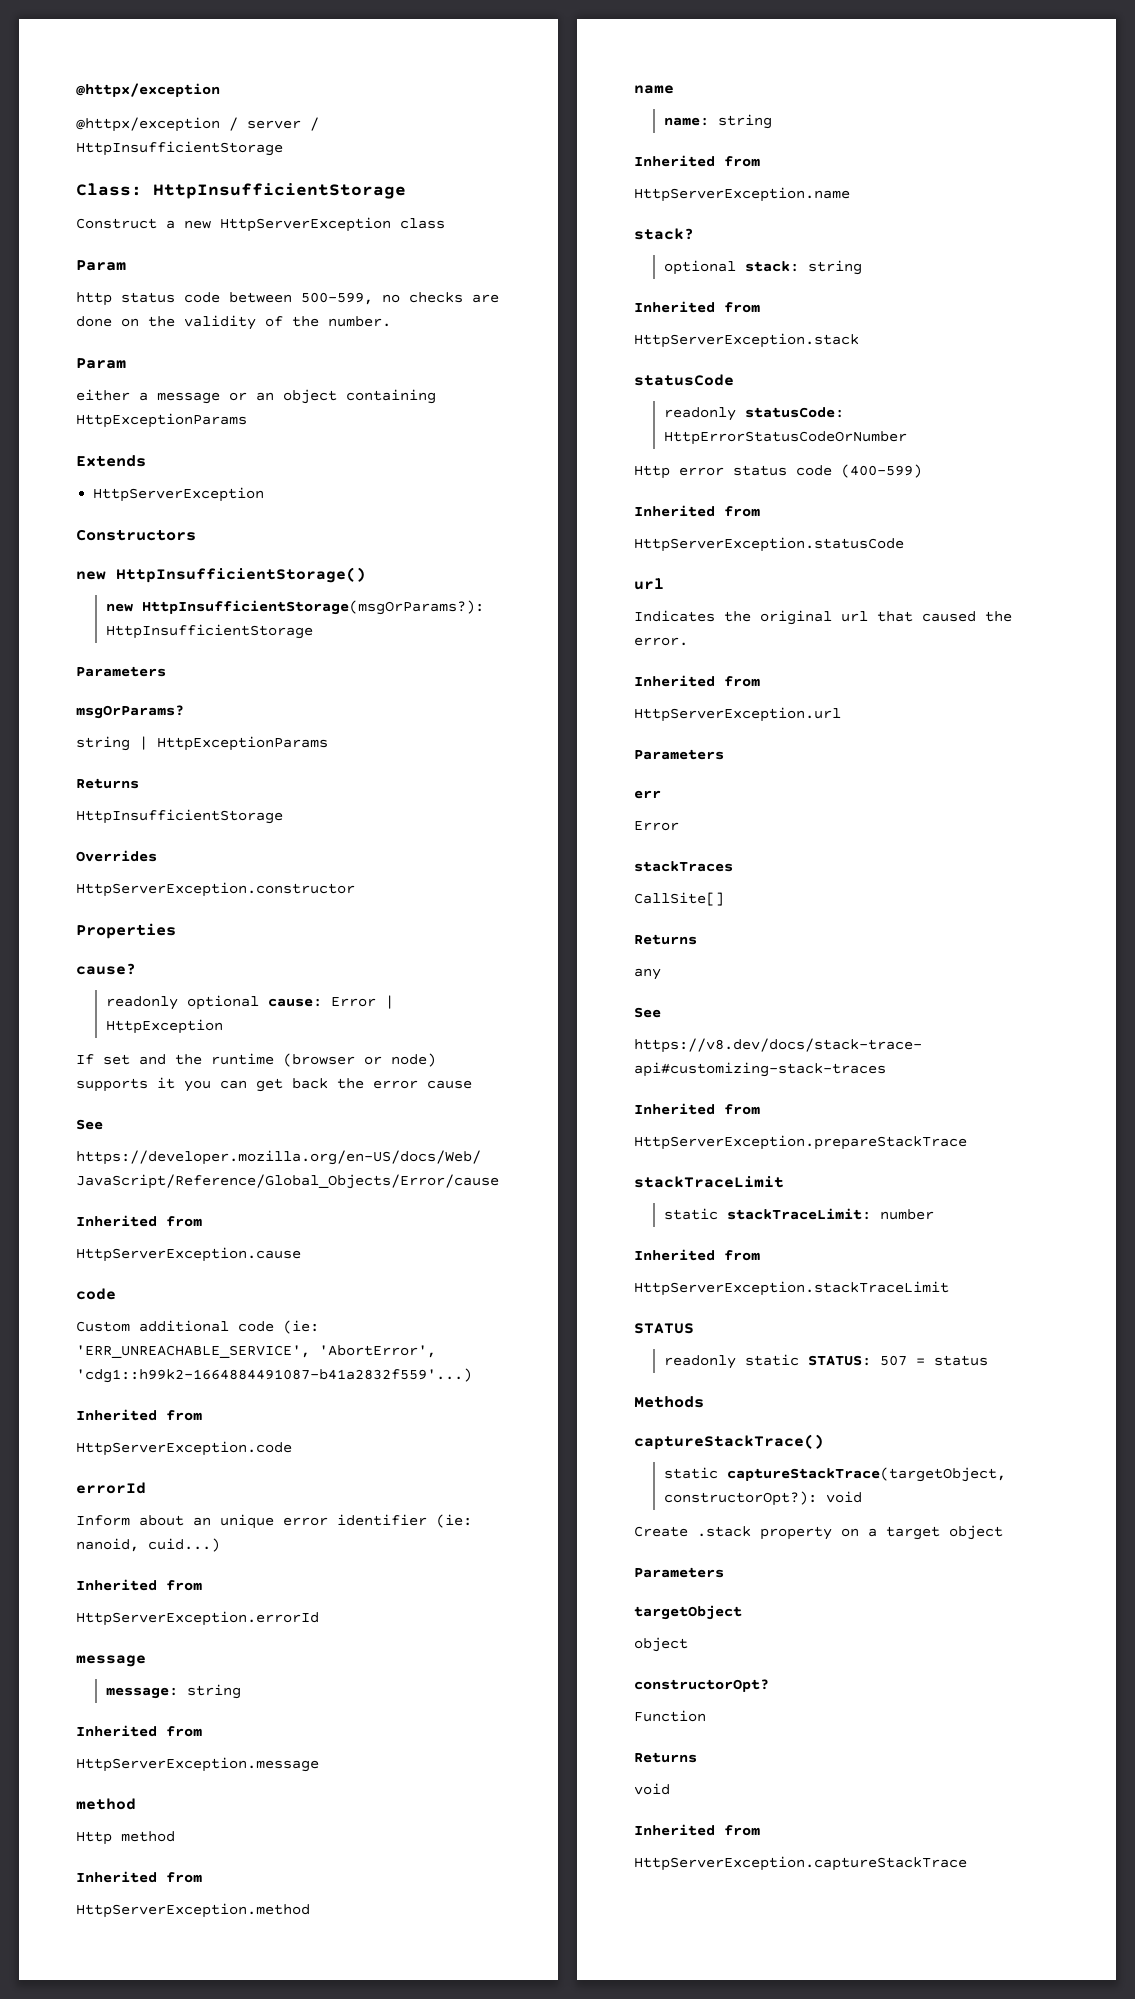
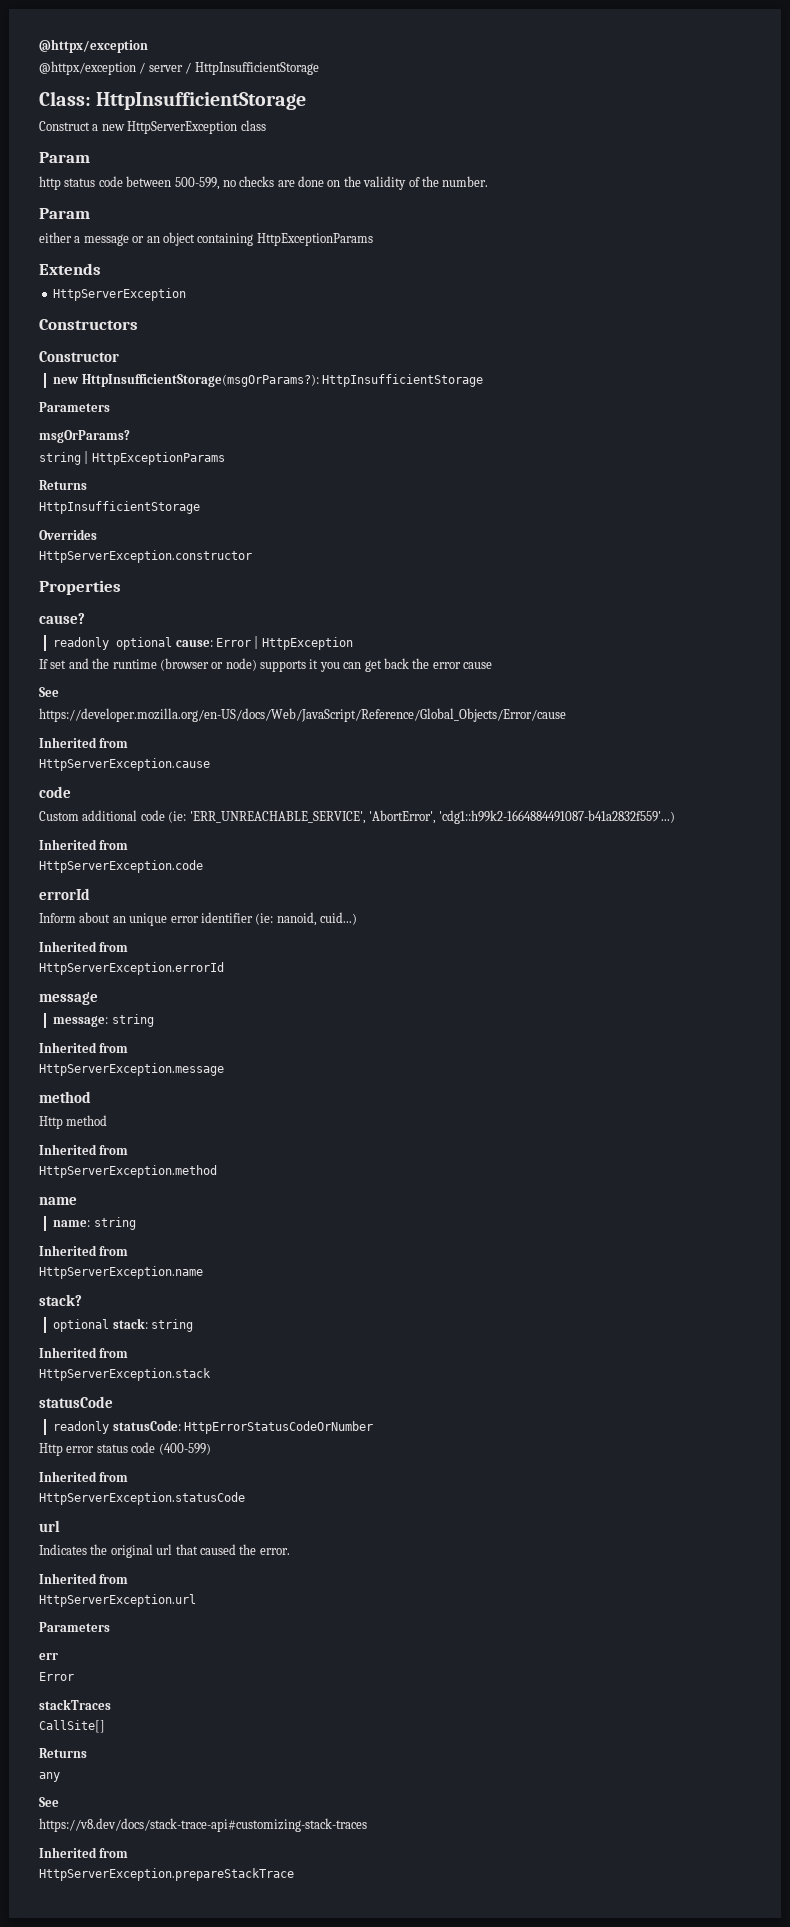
[76,567,366,583] new HttpInsufficientStorage() -> [39,351,119,362] Constructor
[634,1176,784,1188] [663,1208,934,1220] [634,1249,760,1261] [634,1281,949,1296] [634,1323,694,1334] [663,1354,988,1369] [634,1396,704,1408] [634,1434,824,1450] [663,1467,1006,1482] [663,1491,862,1506] [634,1525,1003,1540] [634,1567,724,1578] [634,1605,742,1620] [634,1637,688,1652] [634,1679,769,1692] [634,1710,706,1722] [634,1752,697,1763] [634,1783,670,1795] [634,1824,760,1836] [634,1856,967,1871] // stackTraceLimit // static stackTraceLimit: number // Inherited from // HttpServerException.stackTraceLimit // STATUS // readonly static STATUS: 507 = status // Methods // captureStackTrace() // static captureStackTrace(targetObject, constructorOpt?): void // Create .stack property on a target object // Parameters // targetObject // object // constructorOpt? // Function // Returns // void // Inherited from // HttpServerException.captureStackTrace -> (294, 1874) none

